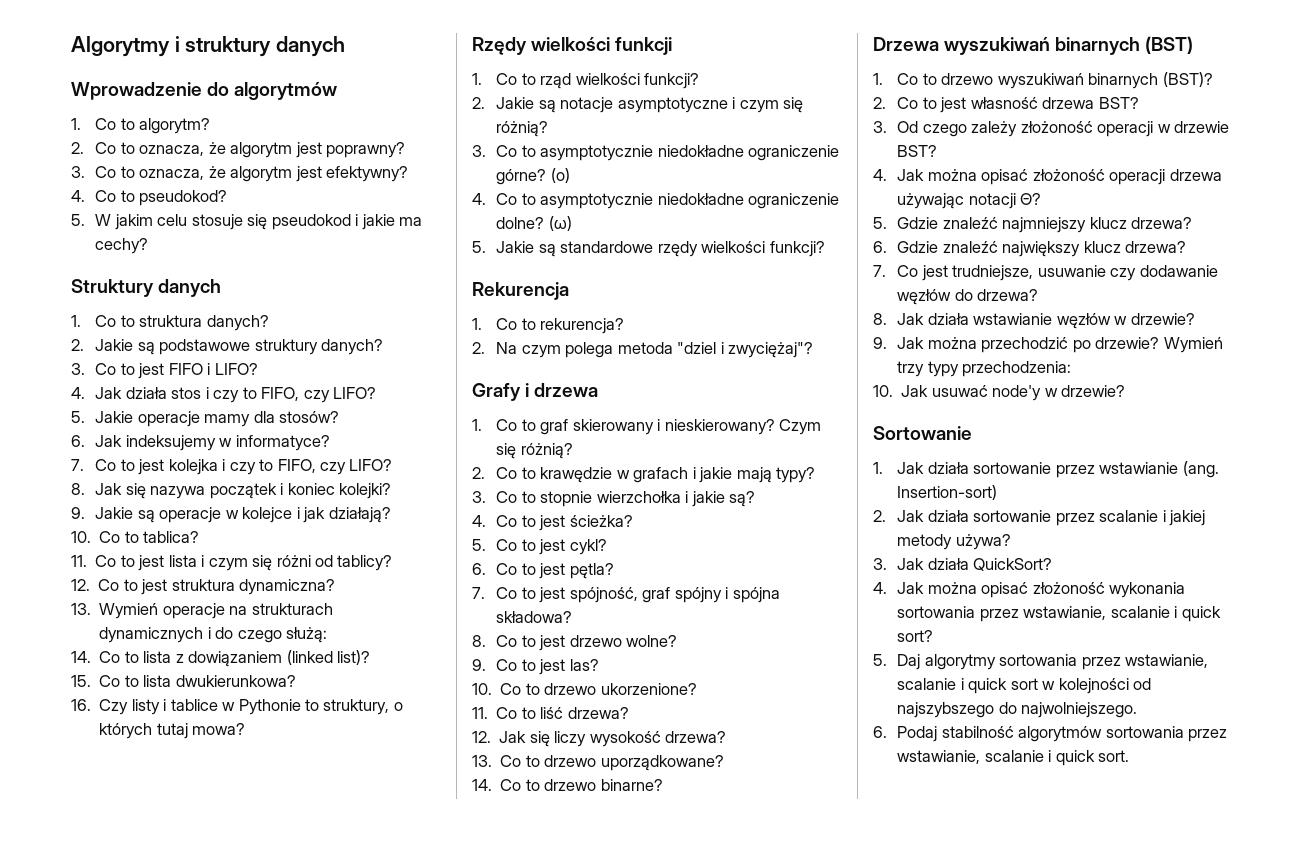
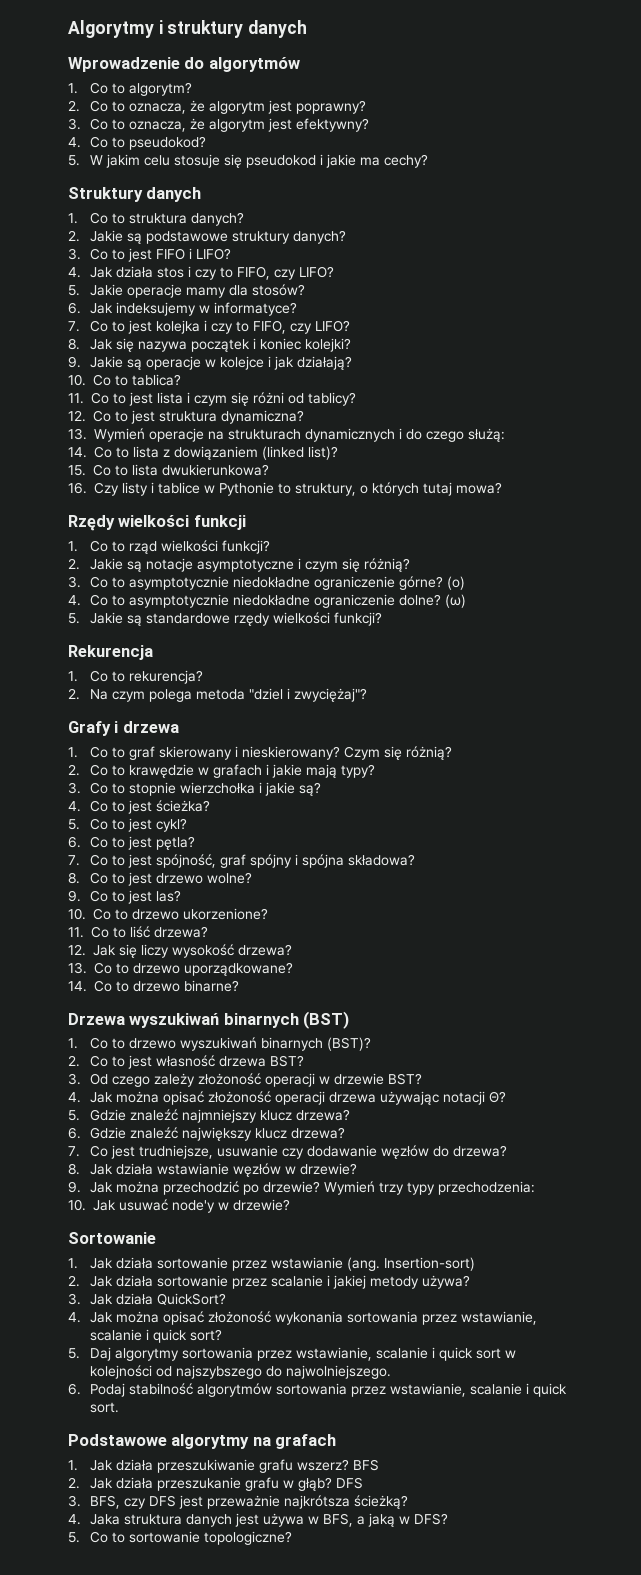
(1130, 756) none -> [68,1434,337,1449] [68,1459,380,1473] [68,1477,364,1491] [68,1495,409,1509] [68,1513,449,1527] [68,1531,293,1545] // Podstawowe algorytmy na grafach // 1. Jak działa przeszukiwanie grafu wszerz? BFS // 2. Jak działa przeszukanie grafu w głąb? DFS // 3. BFS, czy DFS jest przeważnie najkrótsza ścieżką? // 4. Jaka struktura danych jest używa w BFS, a jaką w DFS? // 5. Co to sortowanie topologiczne?

